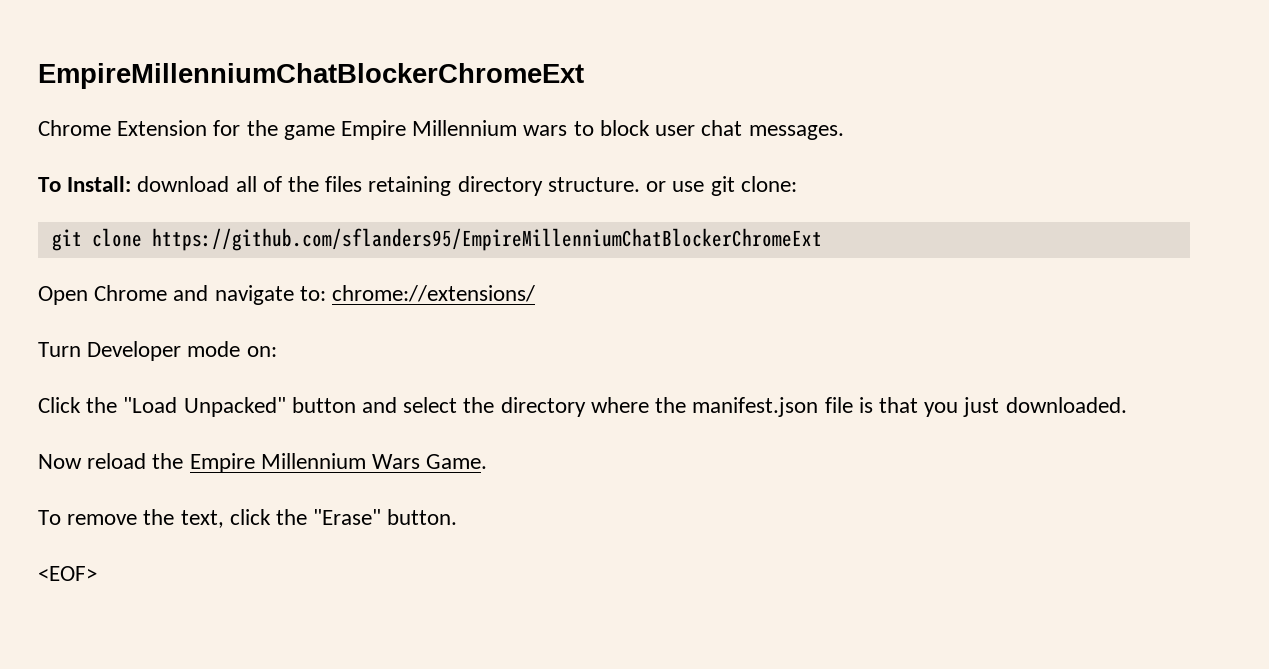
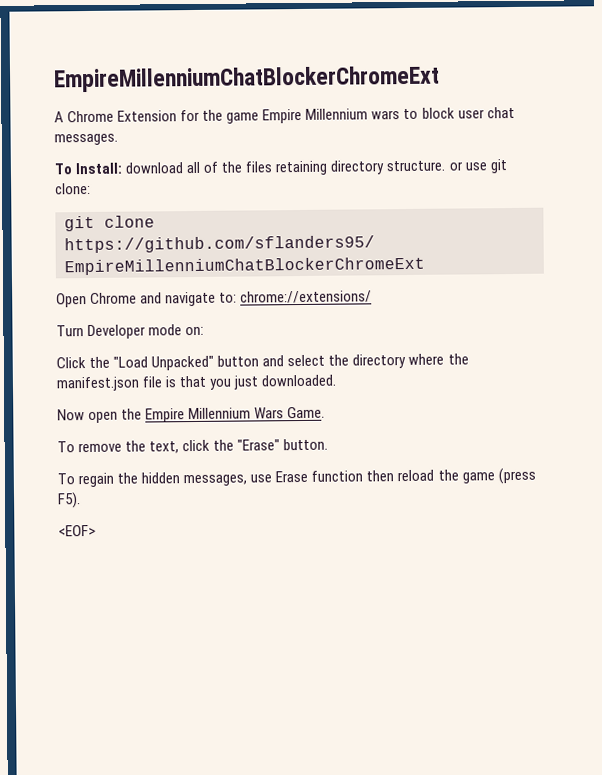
(584, 76) none -> [54,111,64,123] A
[87,453,147,469] reload -> [88,411,119,424] open
(458, 517) none -> [57,467,536,488] [57,492,81,509] // To regain the hidden messages, use Erase function then reload the game (press F5).

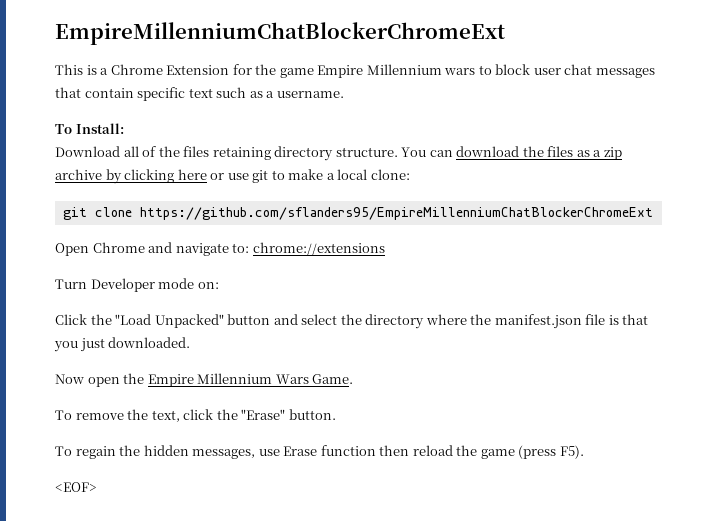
[54,111,64,123] A -> [55,64,109,75] This is a
[54,133,118,146] messages. -> [595,68,655,78] [55,87,344,101] messages that contain specific text such as a username.
[125,162,184,174] download -> [55,146,120,157] // Download
[448,159,507,174] or use git -> [401,146,622,160] [55,169,368,184] You can download the files as a zip archive by clicking here or use git to make a local
[240,290,373,304] chrome://extensions/ -> [252,242,385,256] chrome://extensions

